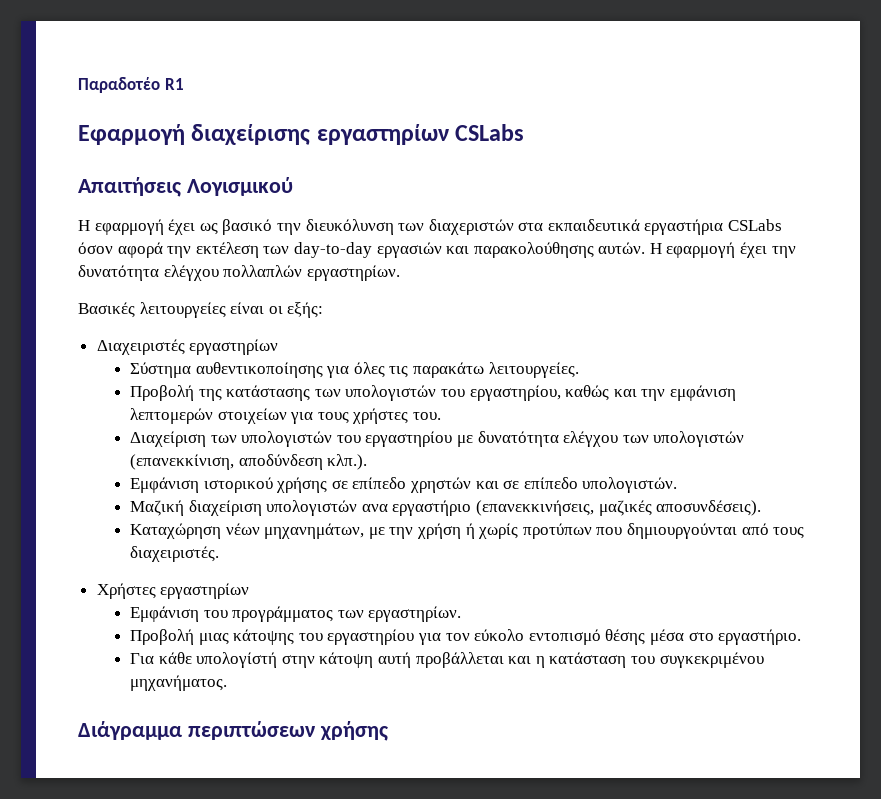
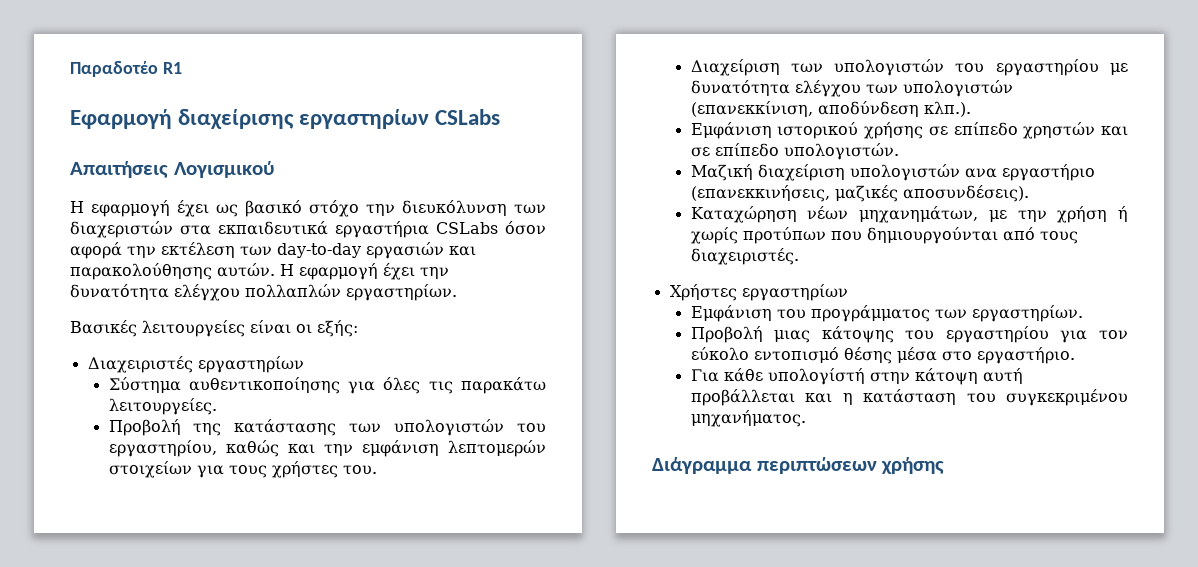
(273, 227) none -> [309,200,359,217] στόχο

